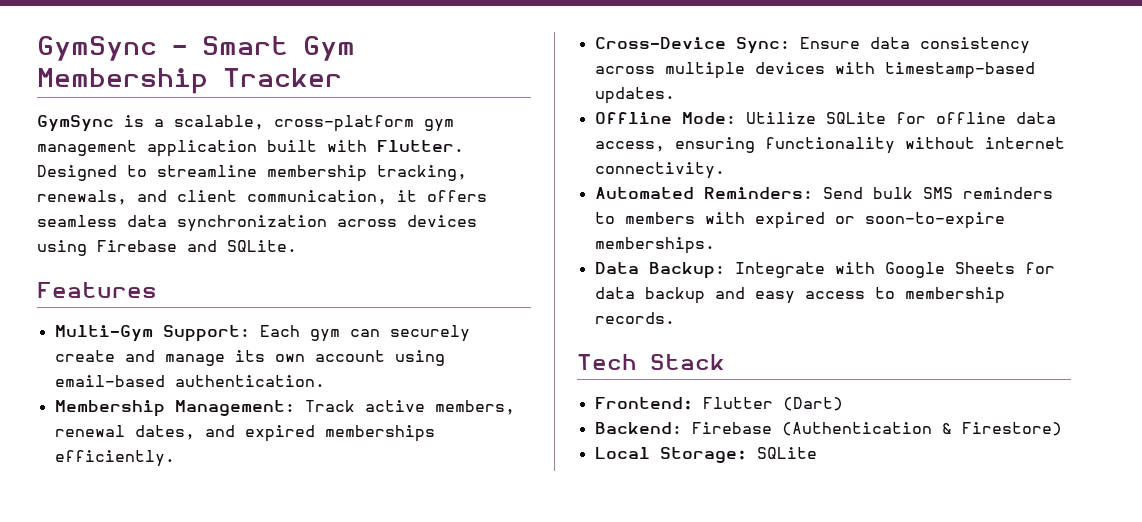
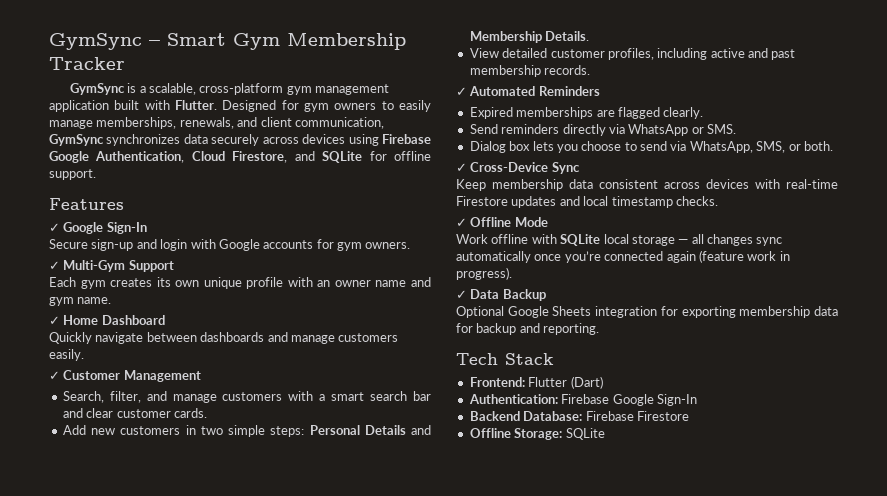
[127,165,467,182] [37,190,487,205] [37,215,477,232] [37,240,297,256] [37,282,157,298] [54,325,470,342] [54,350,445,366] [54,375,325,387] [54,400,515,417] [54,425,435,442] [54,450,175,467] [594,37,1030,54] [594,62,1035,79] [594,87,675,104] [594,112,1056,124] [594,137,1065,154] [594,162,725,179] [594,187,1053,199] [594,212,1005,229] [594,237,715,254] [594,262,1055,279] [594,287,1005,304] [594,312,675,324] to streamline membership tracking, renewals, and client communication, it offers seamless data synchronization across devices using Firebase and SQLite. // Features // Multi-Gym Support: Each gym can securely create and manage its own account using email-based authentication. // Membership Management: Track active members, renewal dates, and expired memberships efficiently. // Cross-Device Sync: Ensure data consistency across multiple devices with timestamp-based updates. // Offline Mode: Utilize SQLite for offline data access, ensuring functionality without internet connectivity. // Automated Reminders: Send bulk SMS reminders to members with expired or soon-to-expire memberships. // Data Backup: Integrate with Google Sheets for data backup and easy access to membership records. -> [281,100,431,112] [49,117,384,129] [49,134,431,146] [49,151,431,163] [49,169,96,180] [49,198,124,210] [49,222,147,234] [49,239,411,251] [49,260,174,272] [49,277,431,289] [49,297,112,306] [49,315,165,325] [49,332,399,344] [49,349,84,361] [49,370,201,382] [62,391,432,403] [62,408,207,418] [62,425,431,437] [469,31,590,43] [469,48,796,60] [469,65,591,77] [456,86,600,96] [469,107,704,119] [469,124,736,136] [469,141,833,153] [456,162,580,174] [456,179,838,191] [456,196,718,208] [456,217,548,227] [456,234,783,246] [456,250,790,263] [456,267,512,280] [456,289,546,301] [456,306,838,318] [456,323,600,335] for gym owners to easily manage memberships, renewals, and client communication, GymSync synchronizes data securely across devices using Firebase Google Authentication, Cloud Firestore, and SQLite for offline support. // Features // ✓ Google Sign-In // Secure sign-up and login with Google accounts for gym owners. // ✓ Multi-Gym Support // Each gym creates its own unique profile with an owner name and gym name. // ✓ Home Dashboard // Quickly navigate between dashboards and manage customers easily. // ✓ Customer Management // Search, filter, and manage customers with a smart search bar and clear customer cards. // Add new customers in two simple steps: Personal Details and Membership Details. // View detailed customer profiles, including active and past membership records. // ✓ Automated Reminders // Expired memberships are flagged clearly. // Send reminders directly via WhatsApp or SMS. // Dialog box lets you choose to send via WhatsApp, SMS, or both. // ✓ Cross-Device Sync // Keep membership data consistent across devices with real-time Firestore updates and local timestamp checks. // ✓ Offline Mode // Work offline with SQLite local storage — all changes sync automatically once you’re connected again (feature work in progress). // ✓ Data Backup // Optional Google Sheets integration for exporting membership data for backup and reporting.
[594,422,1062,436] [594,447,650,459] Backend: Firebase (Authentication & Firestore) // Local -> [468,394,697,406] [469,411,689,421] [469,428,511,438] Authentication: Firebase Google Sign-In // Backend Database: Firebase Firestore // Offline

